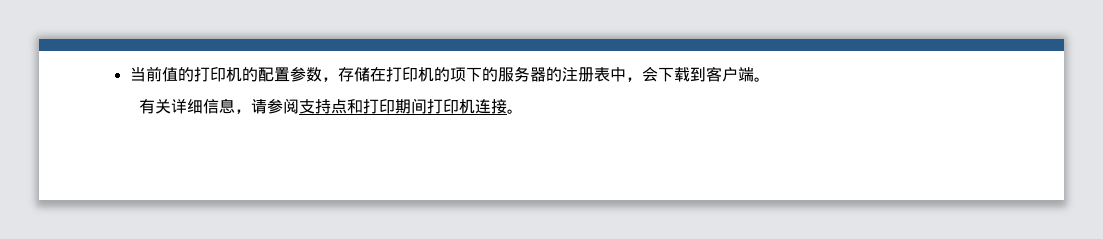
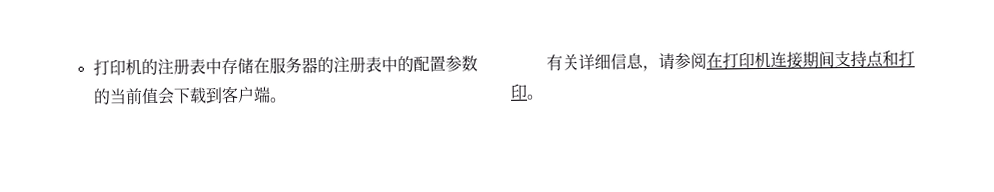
[129,66,642,82] 当前值的打印机的配置参数，存储在打印机的项下的服务器的注册表中， -> [92,55,478,76] [92,87,159,105] 打印机的注册表中存储在服务器的注册表中的配置参数的当前值
[299,98,508,114] 支持点和打印期间打印机连接 -> [706,50,916,69] [510,83,528,100] 在打印机连接期间支持点和打印

